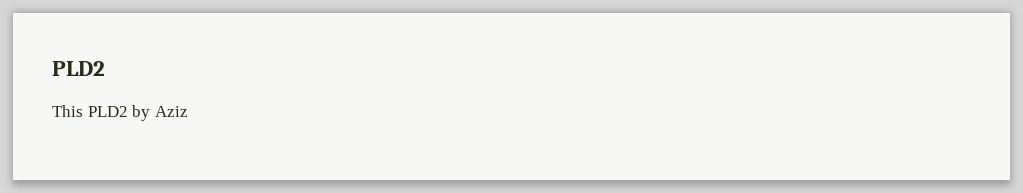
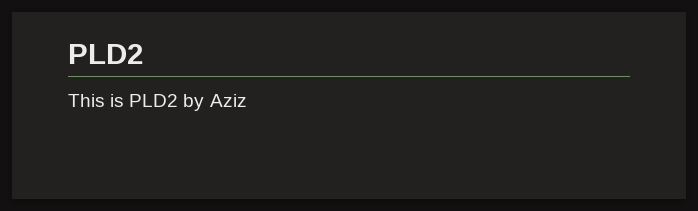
(83, 111) none -> [110,94,125,107] is

